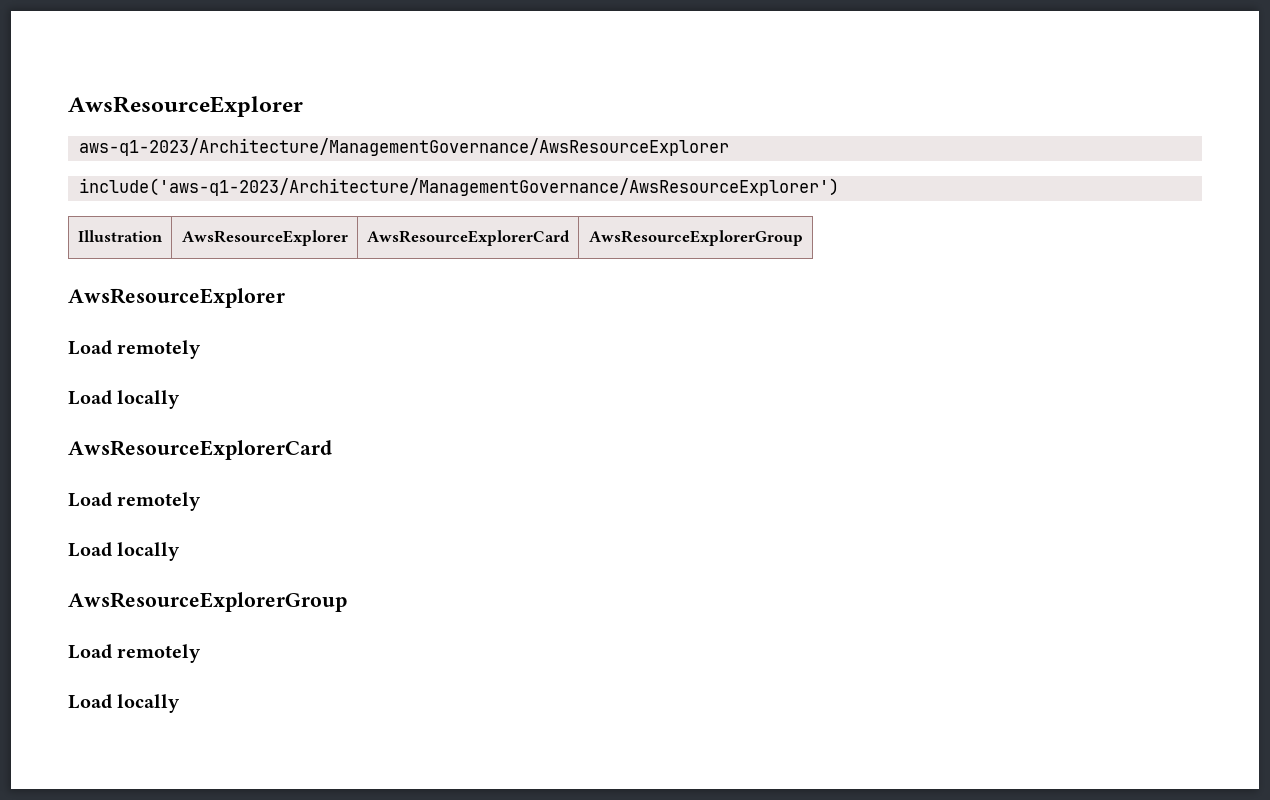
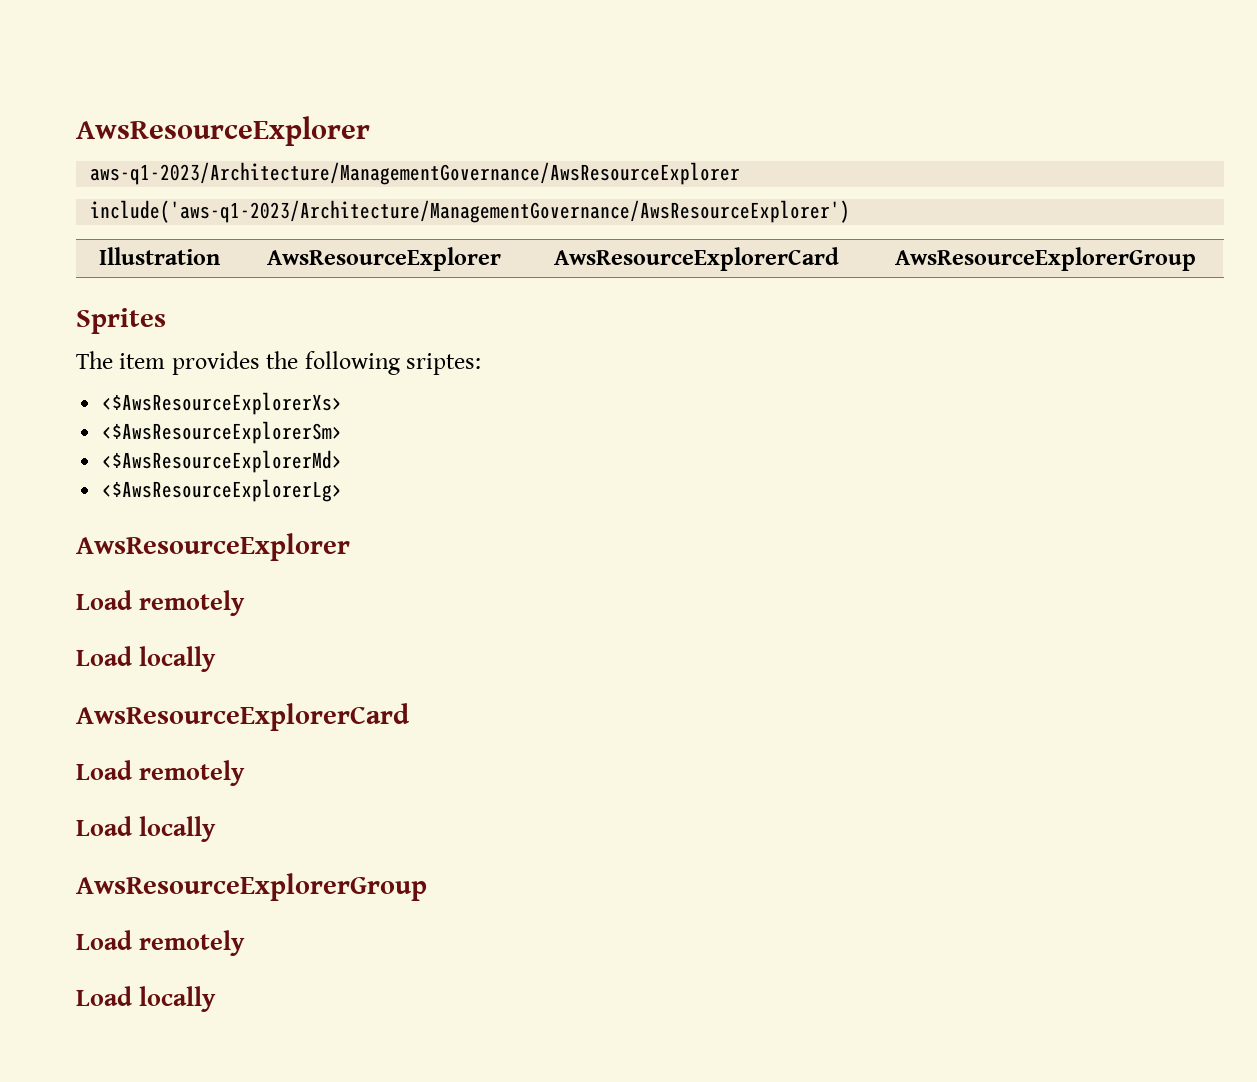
(803, 238) none -> [76,308,166,334] [76,351,482,375] [102,392,343,415] [102,421,343,444] [102,450,343,473] [102,479,343,502] // Sprites // The item provides the following sriptes: // <$AwsResourceExplorerXs> // <$AwsResourceExplorerSm> // <$AwsResourceExplorerMd> // <$AwsResourceExplorerLg>

